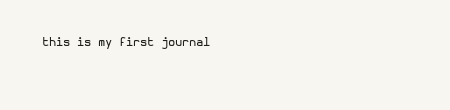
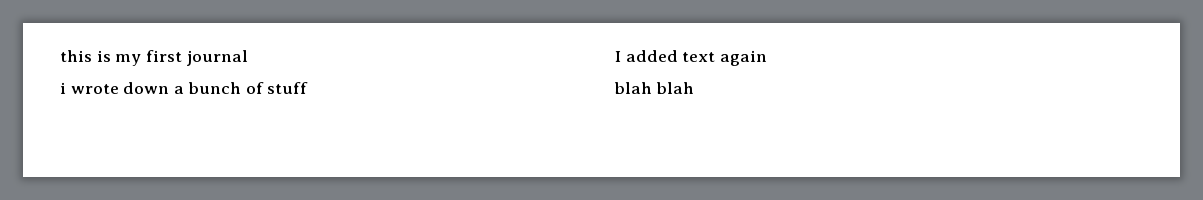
(210, 43) none -> [60,82,309,94] [615,50,768,66] [614,82,694,94] // i wrote down a bunch of stuff // I added text again // blah blah

